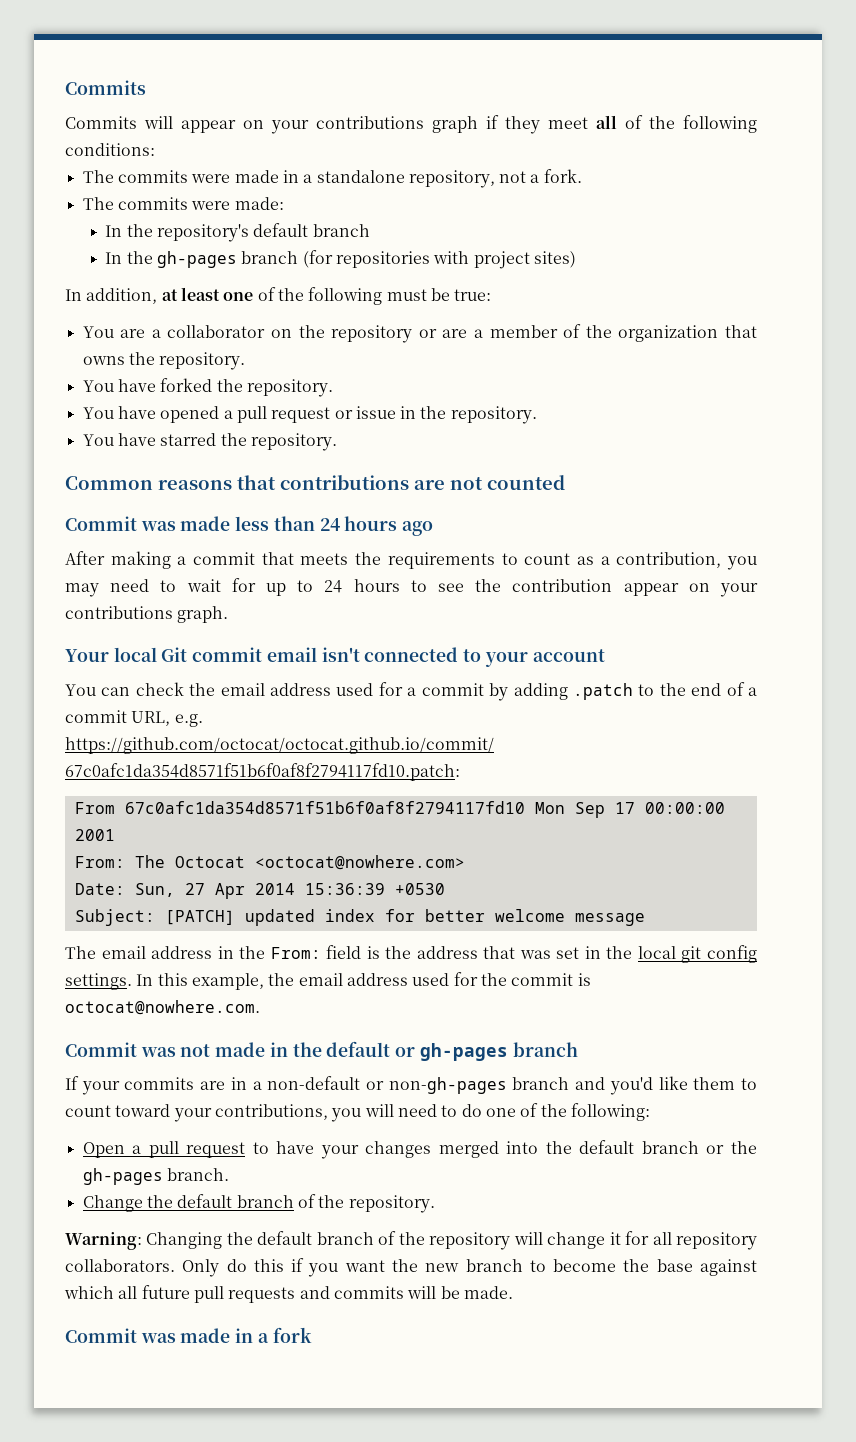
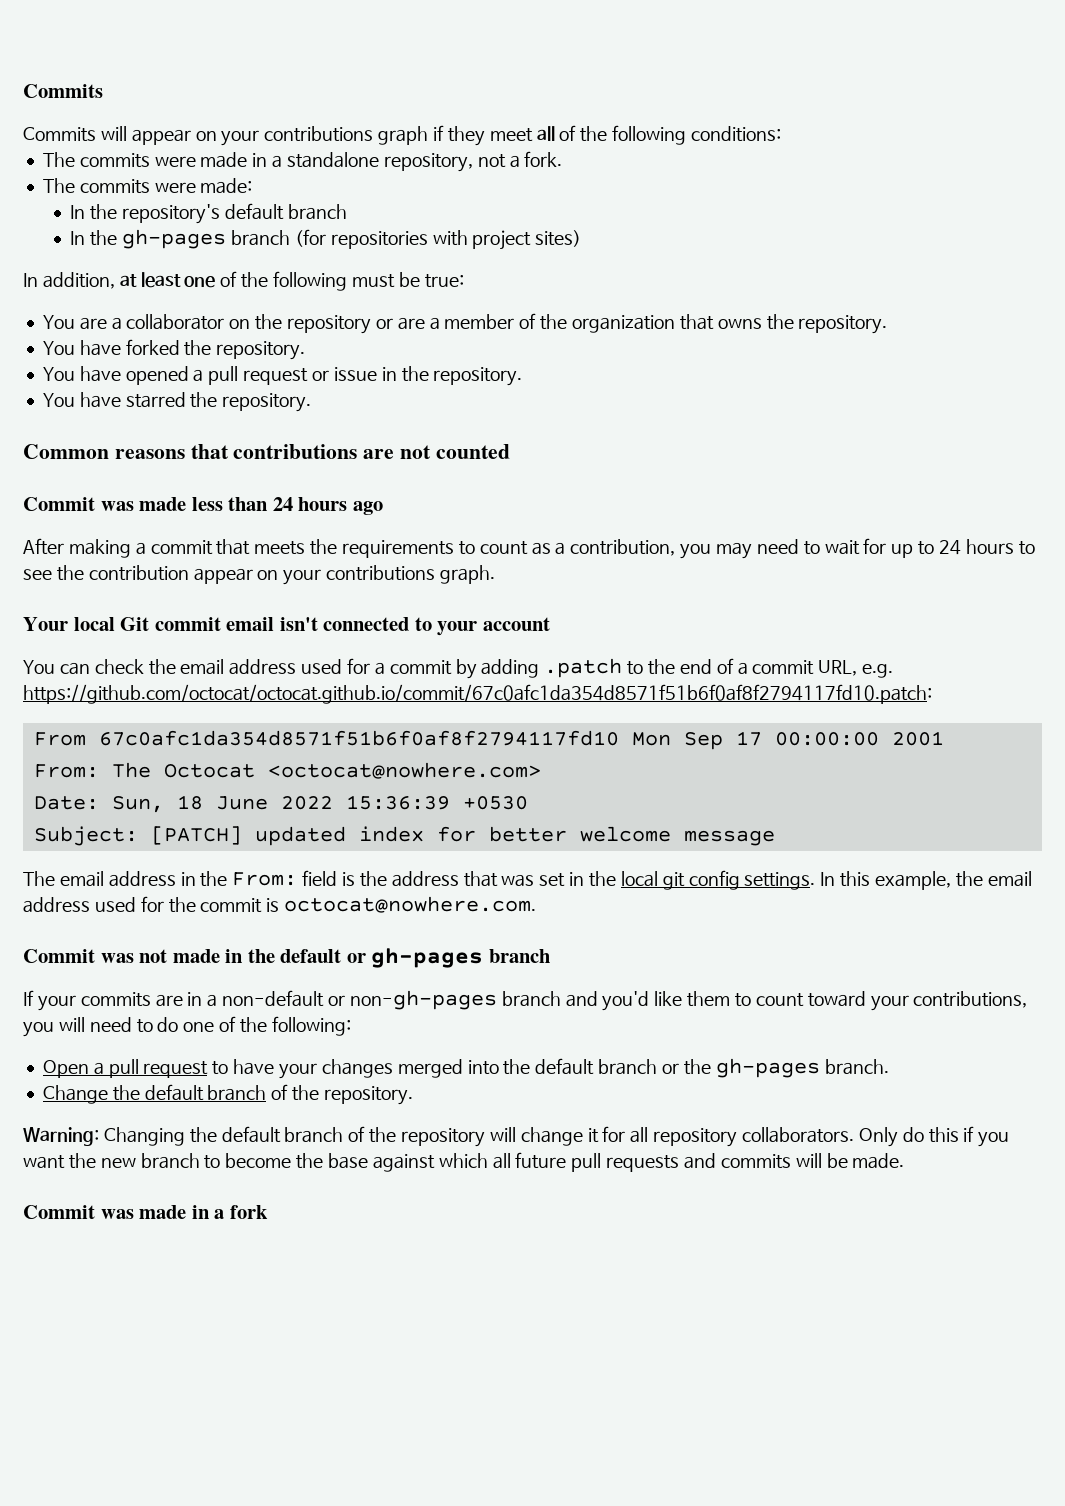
[184,883,295,899] 27 Apr 2014 -> [176,795,333,810] 18 June 2022

